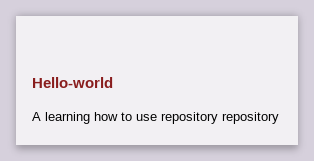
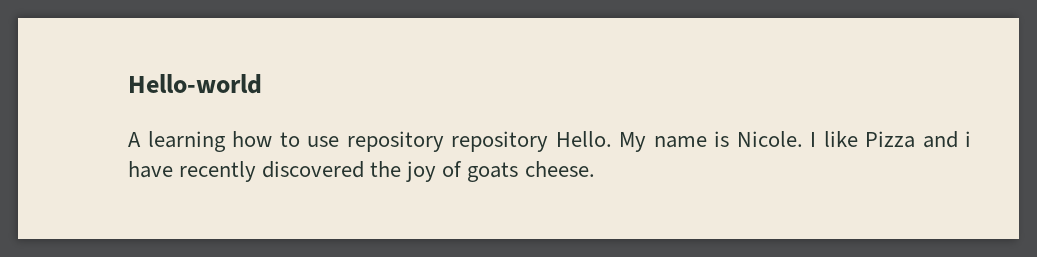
(279, 118) none -> [555,131,971,152] [128,161,595,182] Hello. My name is Nicole. I like Pizza and i have recently discovered the joy of goats cheese.

